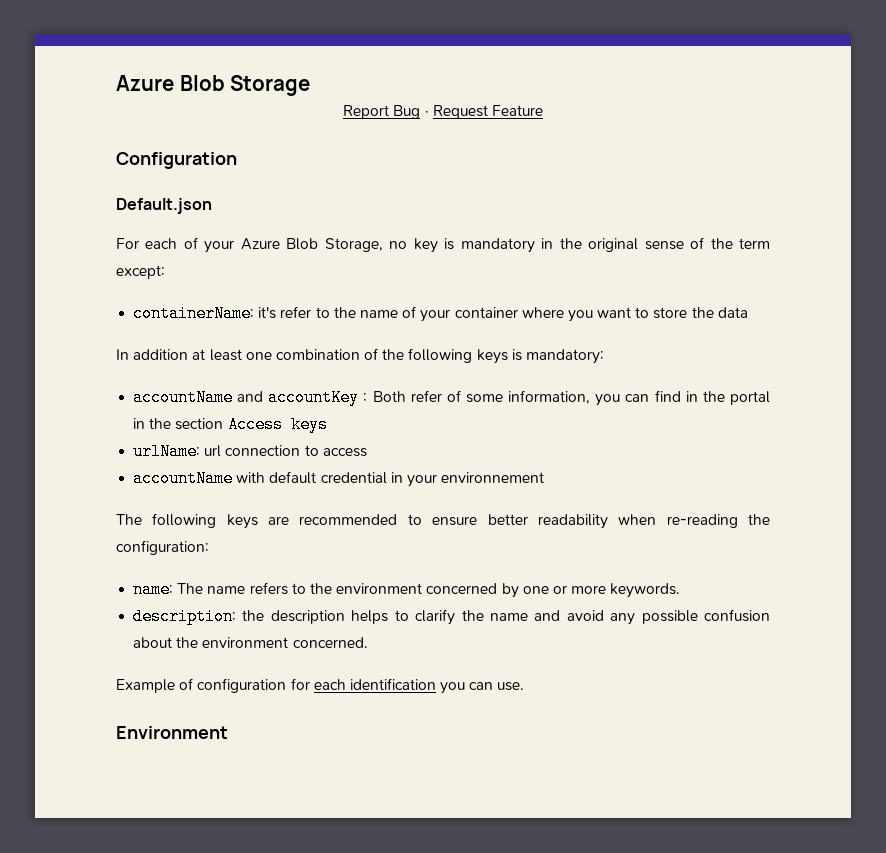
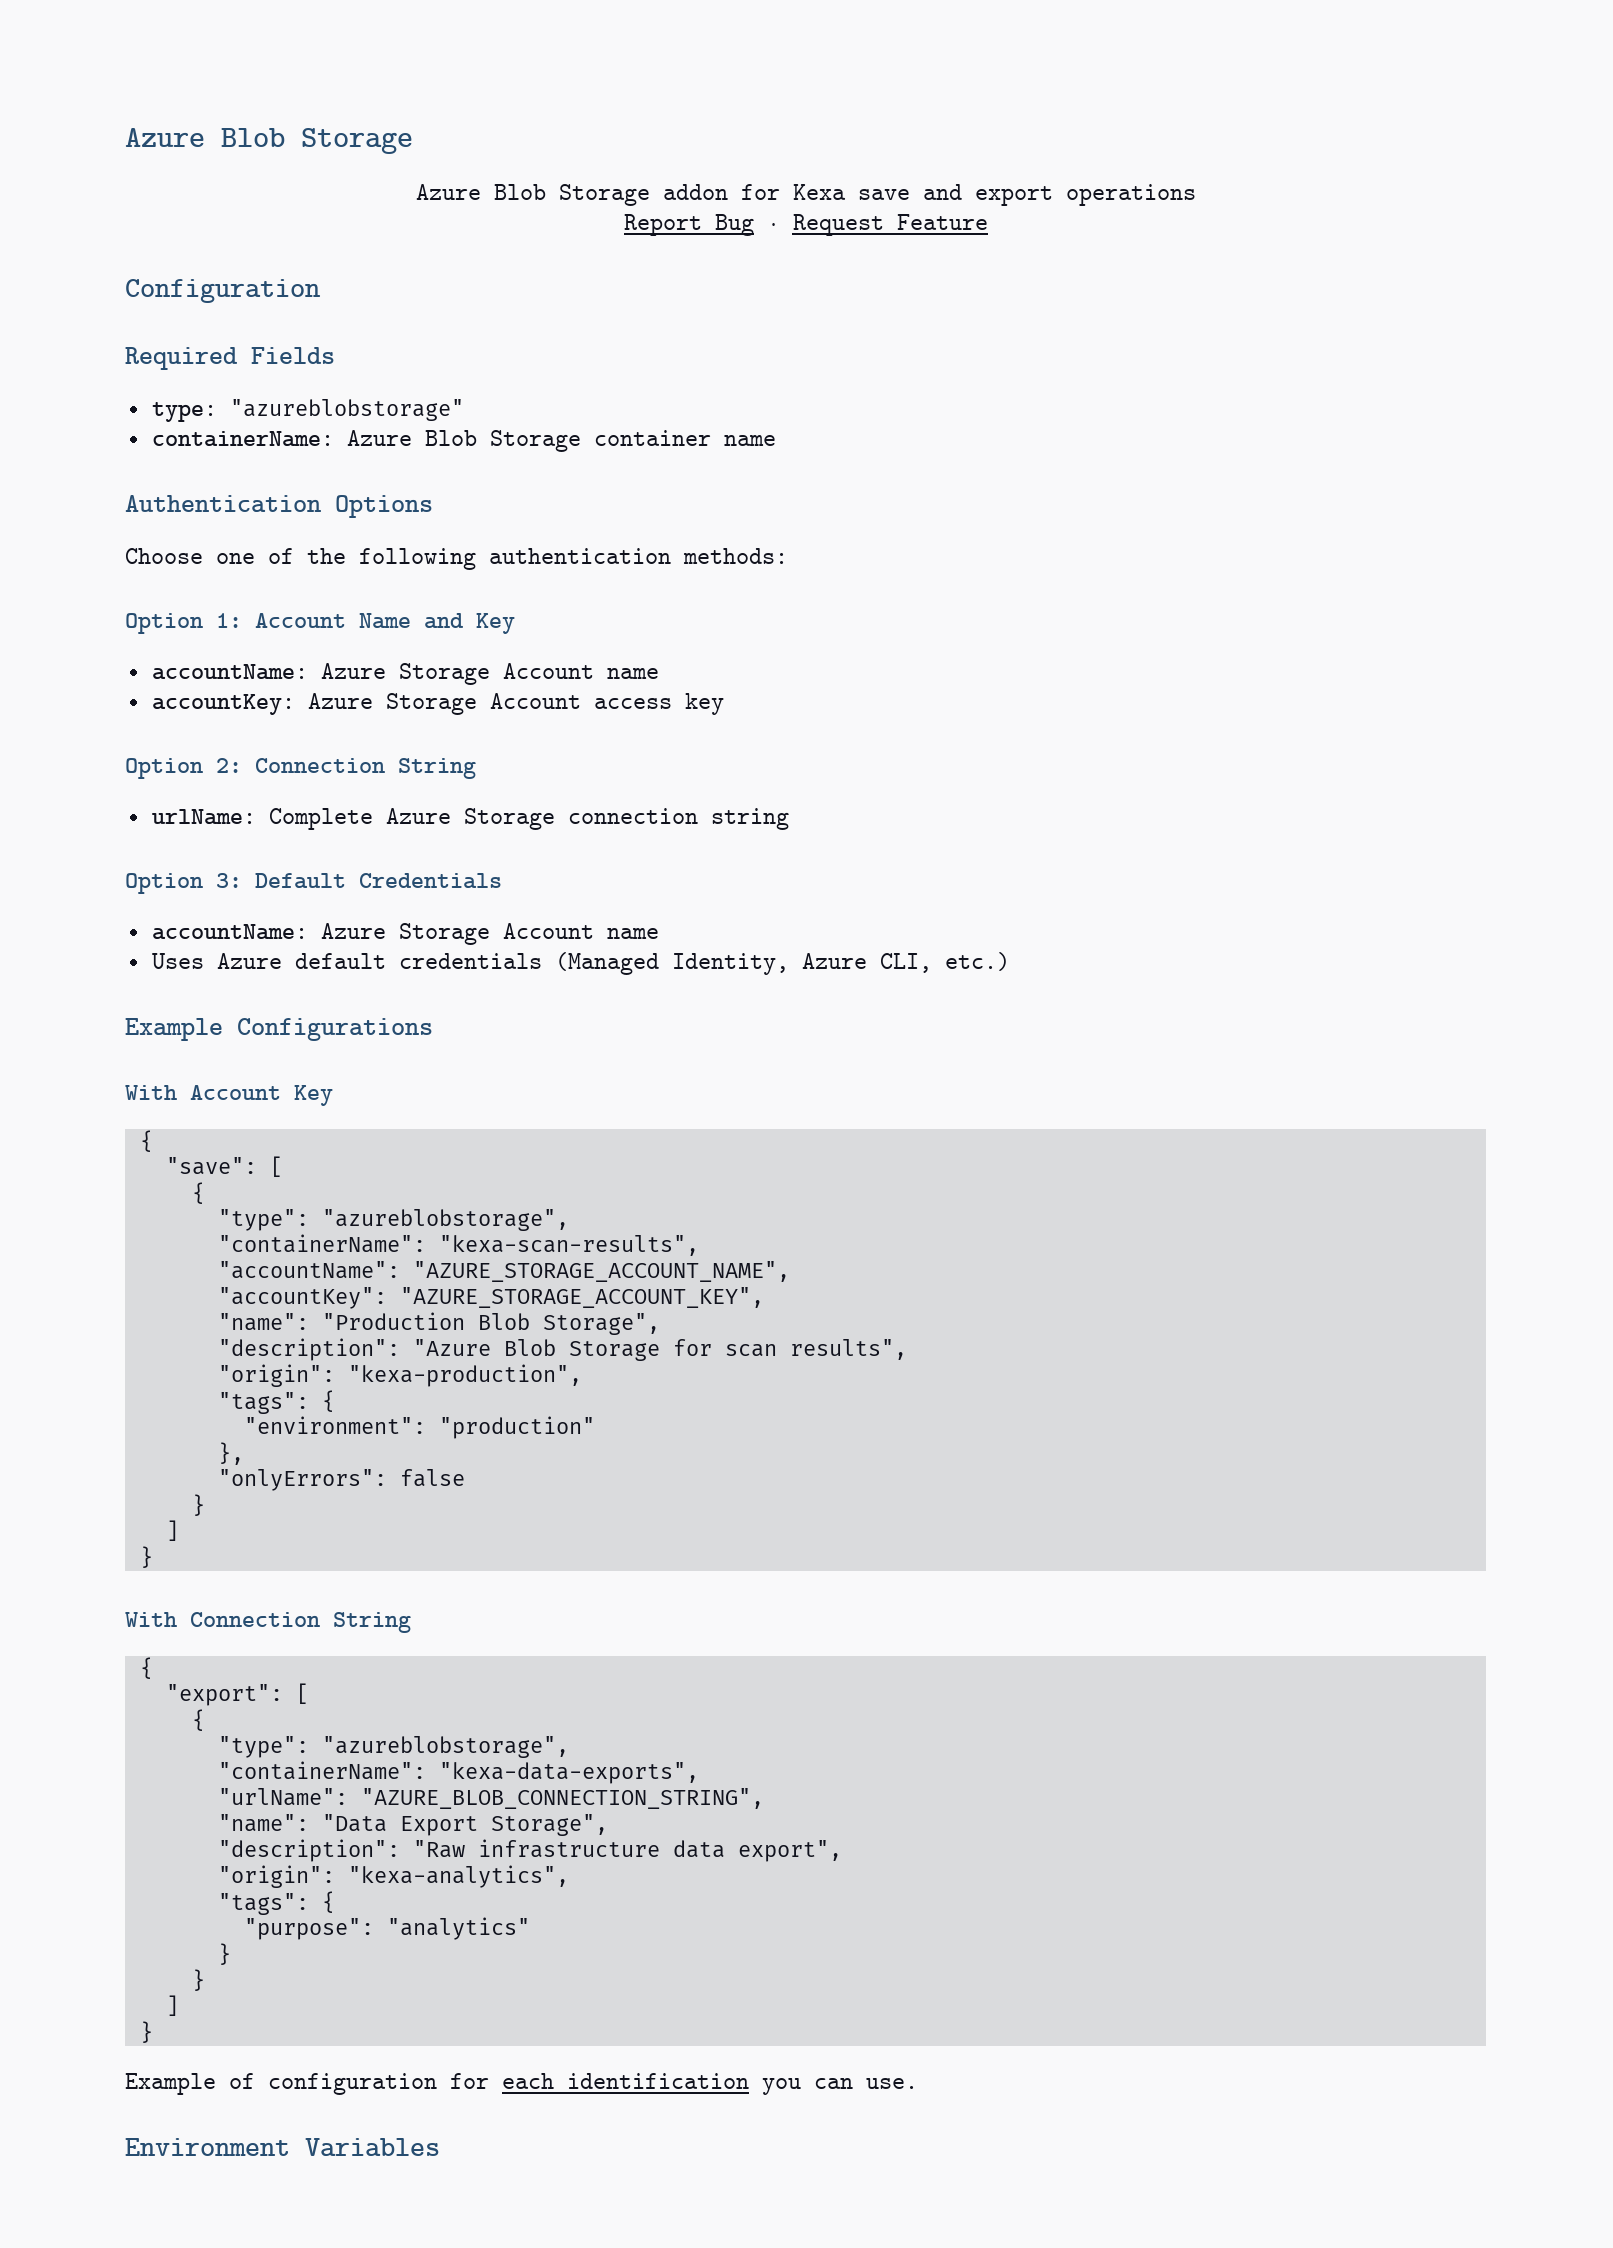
[116,75,311,96] Azure Blob Storage -> [125,128,413,154] [415,184,1196,206] Azure Blob Storage // Azure Blob Storage addon for Kexa save and export operations
[116,198,212,214] [116,237,771,253] [116,265,165,279] [133,305,748,322] [116,348,605,364] [133,389,771,406] [133,416,328,433] [133,443,367,460] [133,470,545,487] [116,513,770,529] [116,540,209,555] [133,581,681,598] [133,608,771,625] [133,637,368,648] Default.json // For each of your Azure Blob Storage, no key is mandatory in the original sense of the term except: // containerName: it's refer to the name of your container where you want to store the data // In addition at least one combination of the following keys is mandatory: // accountName and accountKey : Both refer of some information, you can find in the portal in the section Access keys // urlName: url connection to access // accountName with default credential in your environnement // The following keys are recommended to ensure better readability when re-reading the configuration: // name: The name refers to the environment concerned by one or more keywords. // description: the description helps to clarify the name and avoid any possible confusion about the environment concerned. -> [125,347,335,370] [151,399,464,422] [151,430,776,452] [125,495,433,518] [125,548,788,570] [125,613,515,634] [151,663,659,685] [151,693,724,715] [125,758,476,779] [151,808,789,830] [125,873,502,894] [151,923,659,945] [151,952,1010,975] [125,1018,433,1041] [125,1085,333,1106] [139,1130,153,1152] [165,1156,283,1177] [191,1182,205,1204] [217,1209,569,1231] [217,1234,699,1256] [217,1261,790,1282] [217,1287,764,1309] [217,1312,660,1335] [217,1338,907,1361] [217,1364,582,1387] [217,1390,335,1414] [243,1416,595,1439] [217,1442,244,1465] [217,1469,465,1491] [191,1494,205,1516] [165,1520,179,1541] [139,1546,153,1568] [125,1612,411,1633] [139,1657,153,1679] [165,1683,309,1706] [191,1709,205,1731] [217,1736,569,1758] [217,1761,699,1784] [217,1788,764,1809] [217,1814,608,1836] [217,1839,842,1862] [217,1865,569,1888] [217,1891,335,1915] [243,1917,530,1940] [217,1943,231,1965] [191,1969,205,1991] [165,1995,179,2016] [139,2021,153,2043] Required Fields // type: "azureblobstorage" // containerName: Azure Blob Storage container name // Authentication Options // Choose one of the following authentication methods: // Option 1: Account Name and Key // accountName: Azure Storage Account name // accountKey: Azure Storage Account access key // Option 2: Connection String // urlName: Complete Azure Storage connection string // Option 3: Default Credentials // accountName: Azure Storage Account name // Uses Azure default credentials (Managed Identity, Azure CLI, etc.) // Example Configurations // With Account Key // { // "save": [ // { // "type": "azureblobstorage", // "containerName": "kexa-scan-results", // "accountName": "AZURE_STORAGE_ACCOUNT_NAME", // "accountKey": "AZURE_STORAGE_ACCOUNT_KEY", // "name": "Production Blob Storage", // "description": "Azure Blob Storage for scan results", // "origin": "kexa-production", // "tags": { // "environment": "production" // }, // "onlyErrors": false // } // ] // } // With Connection String // { // "export": [ // { // "type": "azureblobstorage", // "containerName": "kexa-data-exports", // "urlName": "AZURE_BLOB_CONNECTION_STRING", // "name": "Data Export Storage", // "description": "Raw infrastructure data export", // "origin": "kexa-analytics", // "tags": { // "purpose": "analytics" // } // } // ] // }
(228, 732) none -> [305,2138,440,2157] Variables

